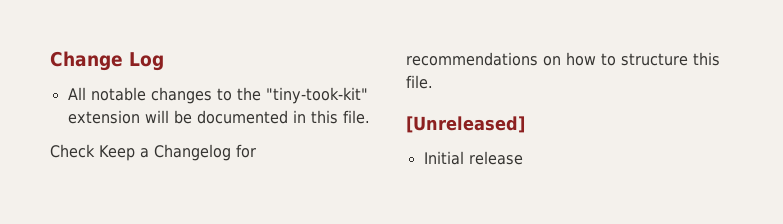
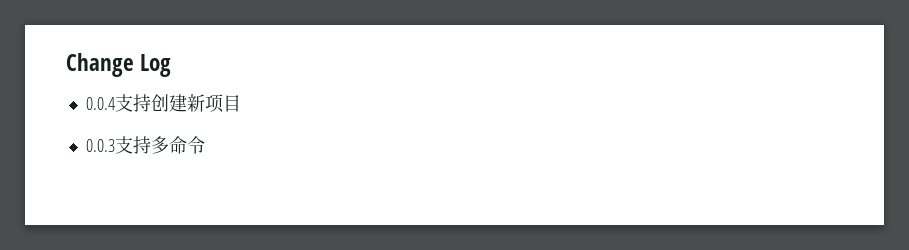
[67,87,368,104] [67,110,370,124] [50,144,256,161] [406,52,720,66] [406,75,433,89] [406,116,525,133] [423,151,523,165] All notable changes to the "tiny-took-kit" extension will be documented in this file. // Check Keep a Changelog for recommendations on how to structure this file. // [Unreleased] // Initial release -> [85,94,241,113] [85,136,205,154] 0.0.4支持创建新项目 // 0.0.3支持多命令

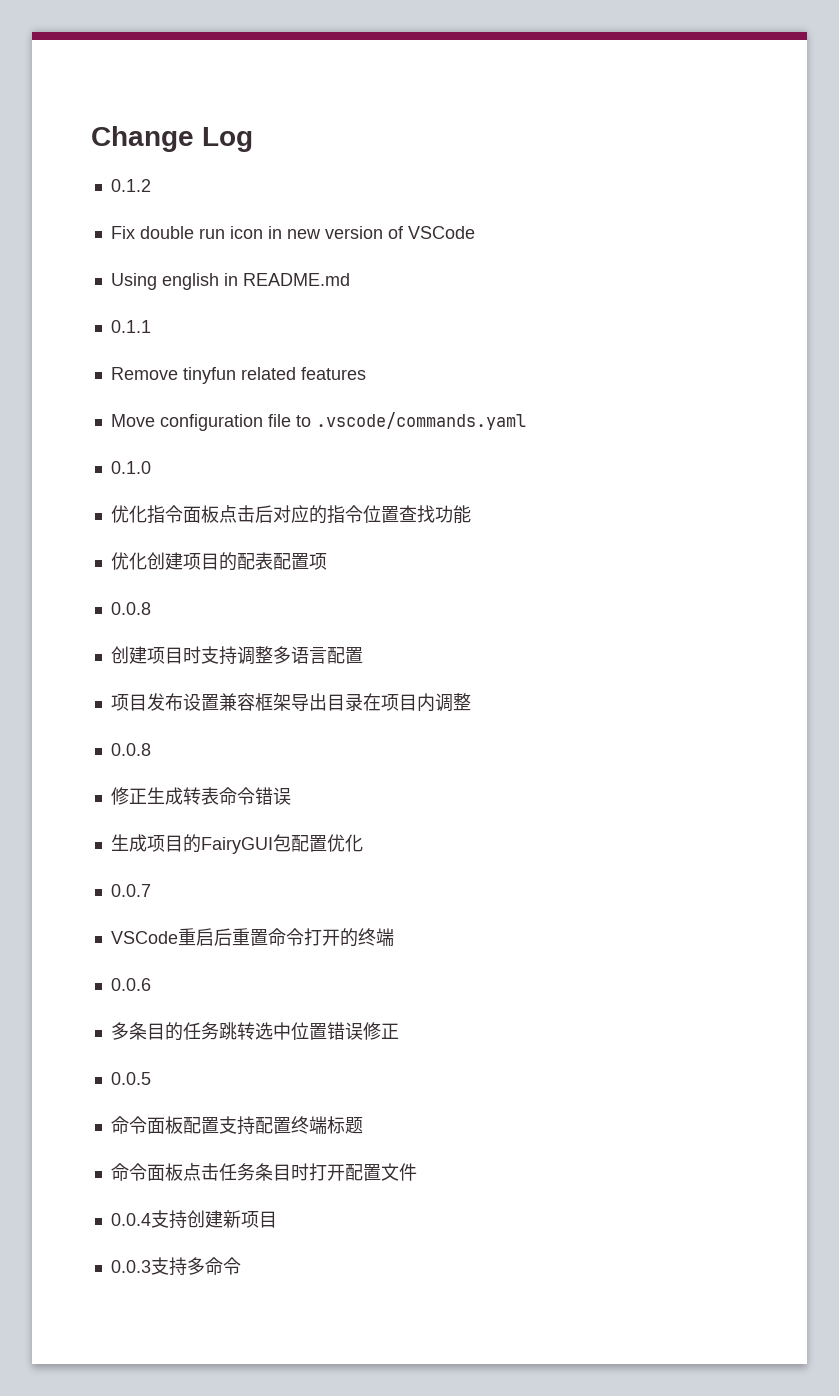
(172, 65) none -> [110,179,151,192] [110,226,475,239] [110,273,350,290] [110,320,151,333] [110,367,366,384] [110,412,526,431] [110,461,151,474] [110,505,471,524] [110,552,327,571] [110,602,151,615] [110,646,363,665] [110,693,471,712] [110,743,151,756] [110,787,291,805] [110,834,363,854] [110,884,151,897] [110,928,394,947] [110,978,151,991] [110,1022,399,1041] [110,1072,151,1085] [110,1116,363,1135] [110,1163,417,1181] // 0.1.2 // Fix double run icon in new version of VSCode // Using english in README.md // 0.1.1 // Remove tinyfun related features // Move configuration file to .vscode/commands.yaml // 0.1.0 // 优化指令面板点击后对应的指令位置查找功能 // 优化创建项目的配表配置项 // 0.0.8 // 创建项目时支持调整多语言配置 // 项目发布设置兼容框架导出目录在项目内调整 // 0.0.8 // 修正生成转表命令错误 // 生成项目的FairyGUI包配置优化 // 0.0.7 // VSCode重启后重置命令打开的终端 // 0.0.6 // 多条目的任务跳转选中位置错误修正 // 0.0.5 // 命令面板配置支持配置终端标题 // 命令面板点击任务条目时打开配置文件

